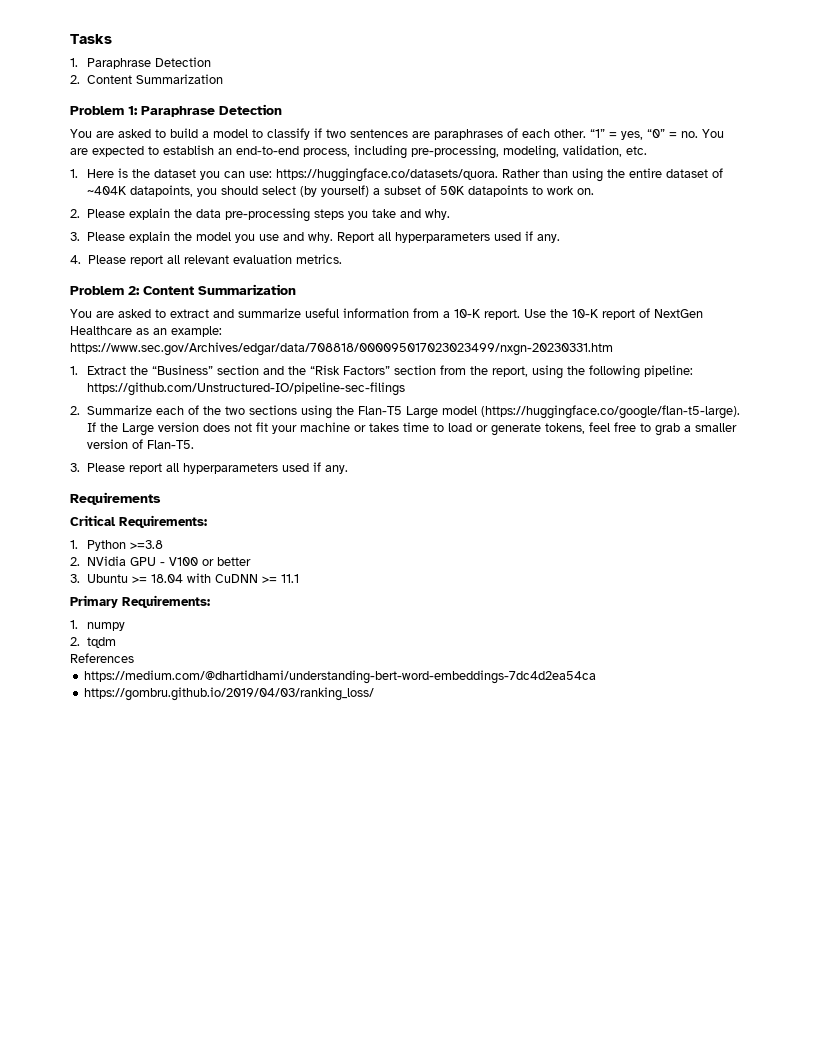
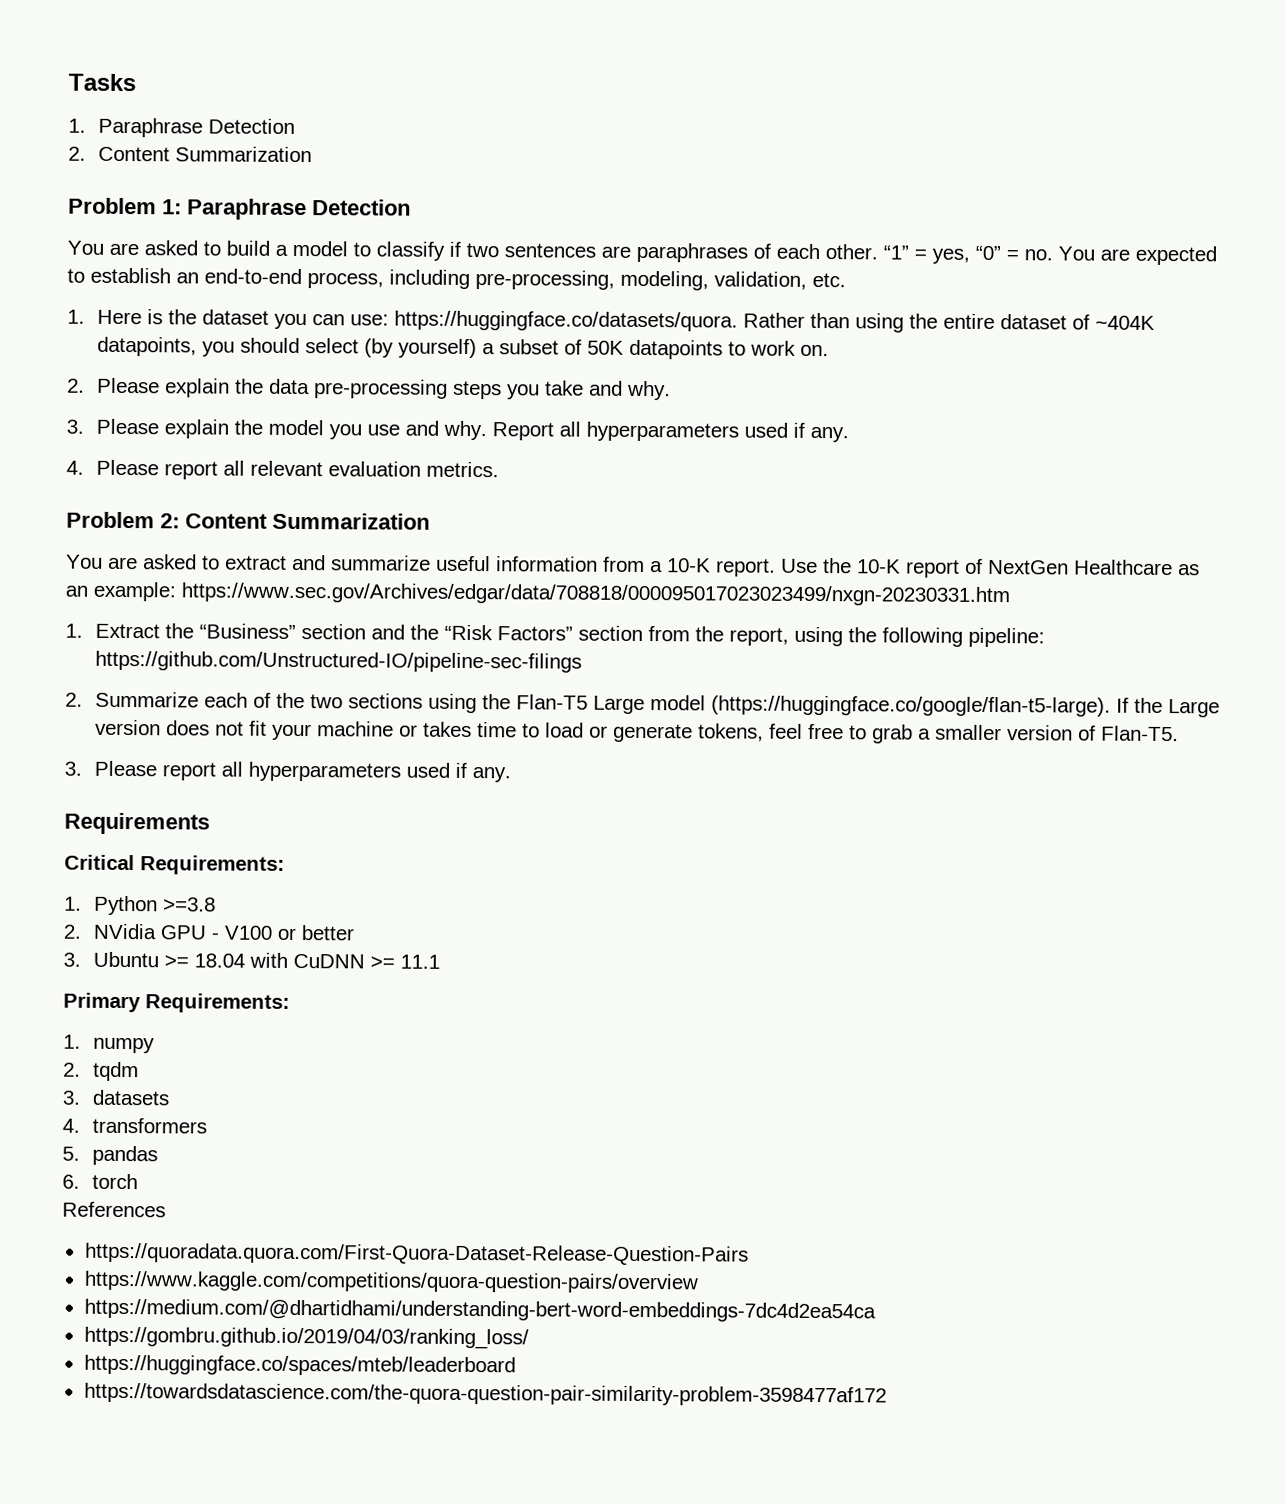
(117, 642) none -> [62,1089,170,1106] [62,1117,207,1134] [62,1145,158,1166] [62,1173,138,1190] // 3. datasets // 4. transformers // 5. pandas // 6. torch
(134, 658) none -> [84,1242,749,1266] [83,1270,698,1294] // https://quoradata.quora.com/First-Quora-Dataset-Release-Question-Pairs // https://www.kaggle.com/competitions/quora-question-pairs/overview
(375, 694) none -> [83,1354,516,1377] [83,1382,887,1407] // https://huggingface.co/spaces/mteb/leaderboard // https://towardsdatascience.com/the-quora-question-pair-similarity-problem-3598477af172

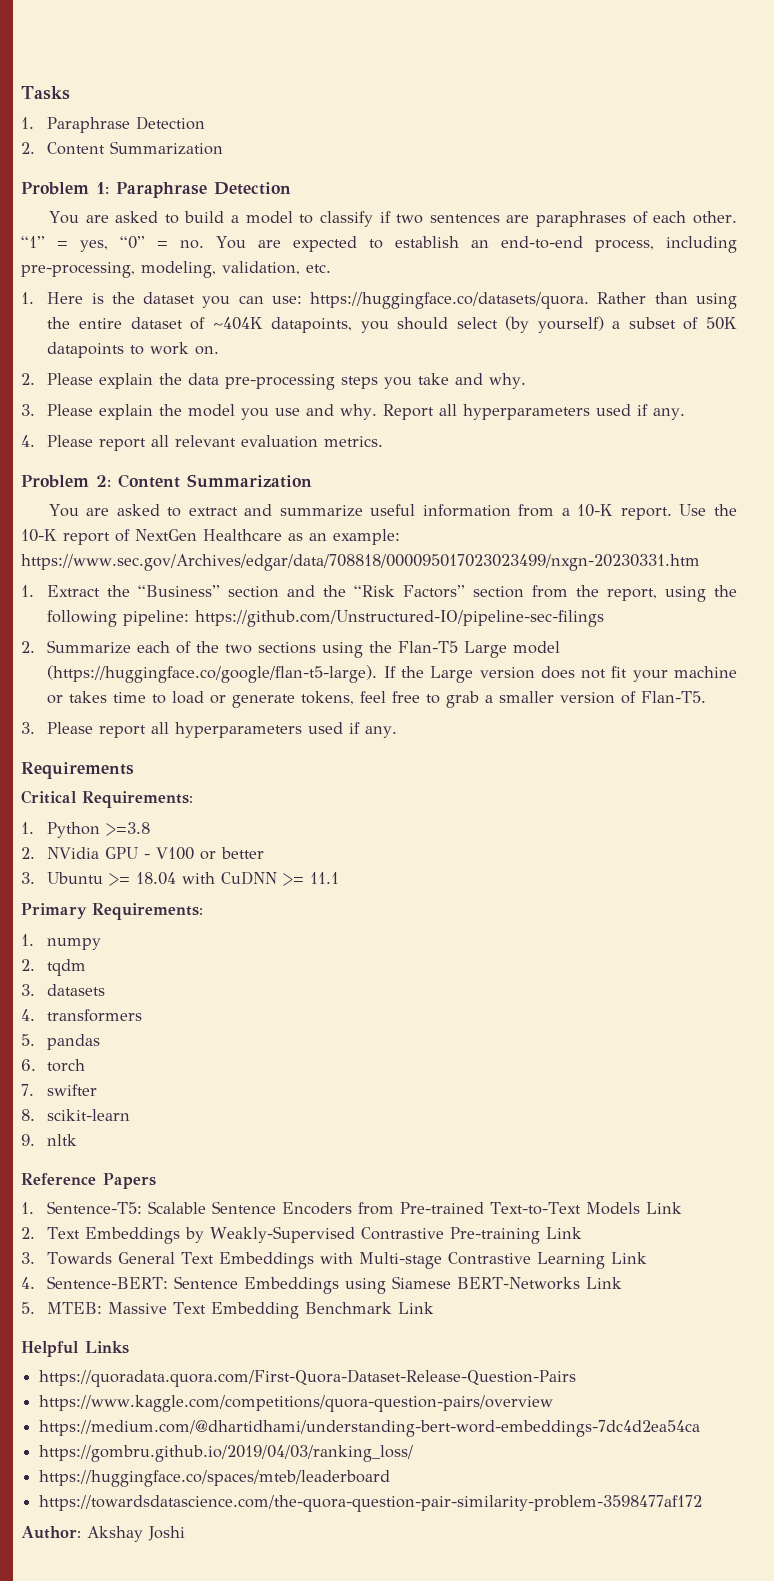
[62,1201,166,1218] References -> [21,1084,98,1096] [21,1109,131,1121] [21,1134,78,1146] [21,1173,156,1189] [21,1201,683,1215] [21,1226,583,1244] [21,1252,648,1269] [21,1276,623,1294] [21,1302,435,1319] [21,1341,129,1357] 7. swifter // 8. scikit-learn // 9. nltk // Reference Papers // 1. Sentence-T5: Scalable Sentence Encoders from Pre-trained Text-to-Text Models Link // 2. Text Embeddings by Weakly-Supervised Contrastive Pre-training Link // 3. Towards General Text Embeddings with Multi-stage Contrastive Learning Link // 4. Sentence-BERT: Sentence Embeddings using Siamese BERT-Networks Link // 5. MTEB: Massive Text Embedding Benchmark Link // Helpful Links
(887, 1394) none -> [21,1526,185,1542] // Author: Akshay Joshi

